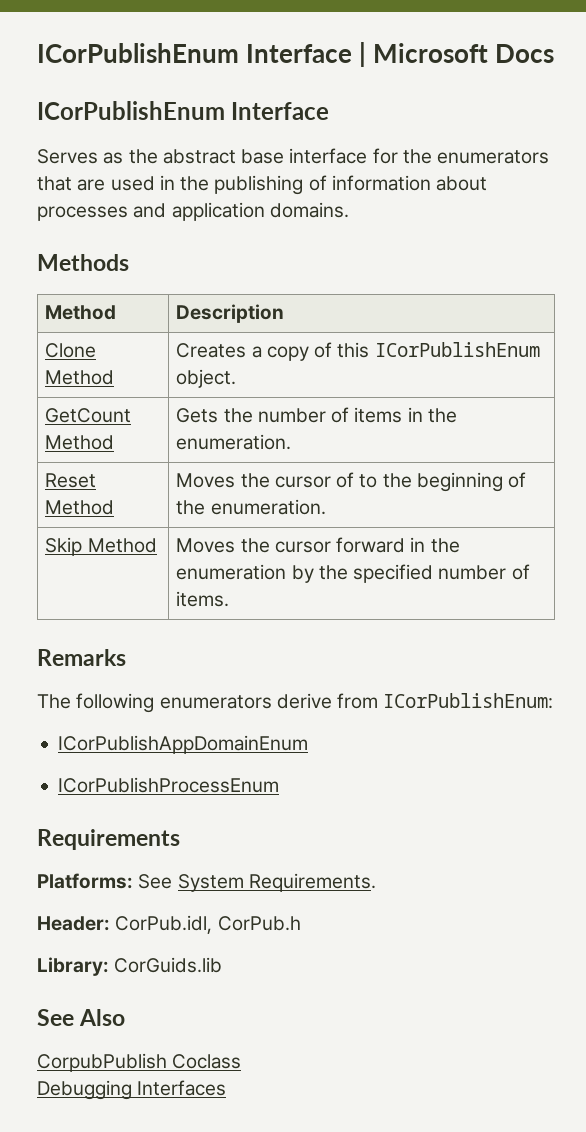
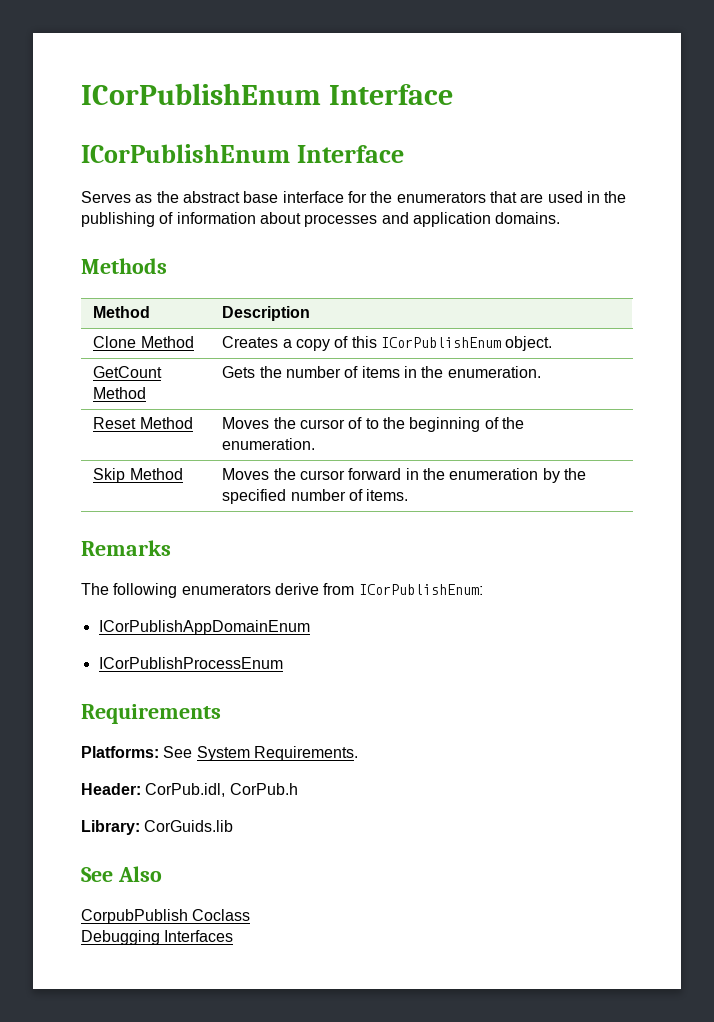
[37,42,555,67] ICorPublishEnum Interface | Microsoft Docs -> [81,83,453,105] ICorPublishEnum Interface

